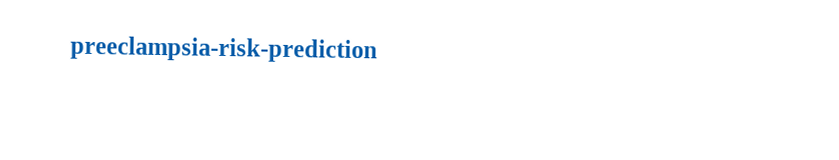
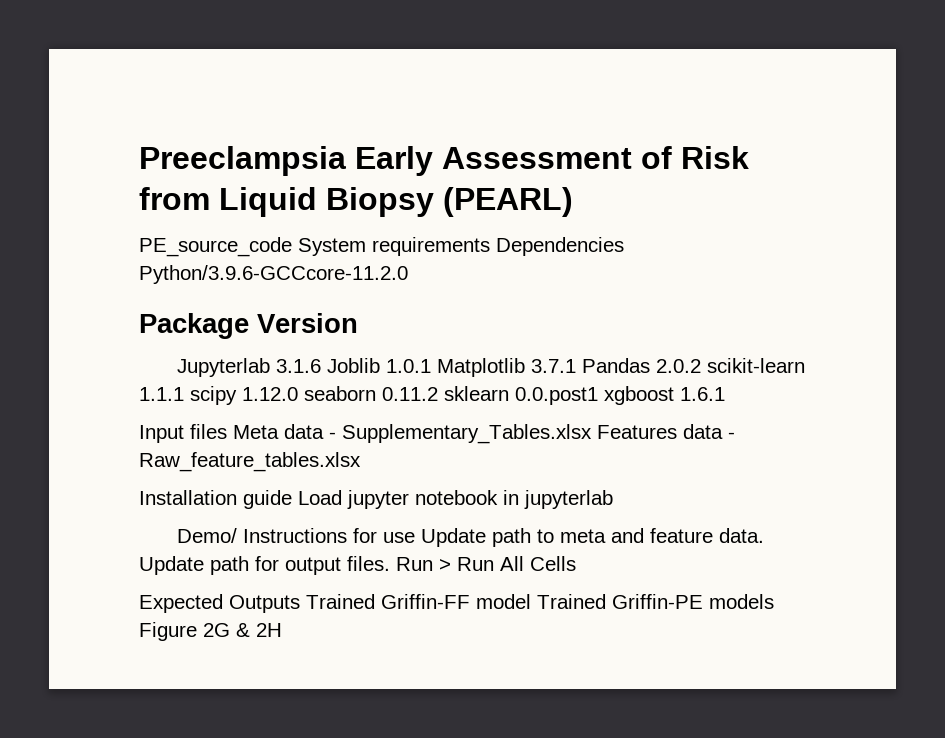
[70,35,378,64] preeclampsia-risk-prediction -> [139,146,749,176] [139,187,573,217] [139,237,624,257] [139,265,408,284] [139,313,358,339] [177,358,806,377] [139,386,725,405] [139,424,735,444] [139,452,361,472] [139,490,613,509] [177,528,765,547] [139,556,576,575] [139,594,774,613] [139,622,282,641] Preeclampsia Early Assessment of Risk from Liquid Biopsy (PEARL) // PE_source_code System requirements Dependencies Python/3.9.6-GCCcore-11.2.0 // Package Version // Jupyterlab 3.1.6 Joblib 1.0.1 Matplotlib 3.7.1 Pandas 2.0.2 scikit-learn 1.1.1 scipy 1.12.0 seaborn 0.11.2 sklearn 0.0.post1 xgboost 1.6.1 // Input files Meta data - Supplementary_Tables.xlsx Features data - Raw_feature_tables.xlsx // Installation guide Load jupyter notebook in jupyterlab // Demo/ Instructions for use Update path to meta and feature data. Update path for output files. Run > Run All Cells // Expected Outputs Trained Griffin-FF model Trained Griffin-PE models Figure 2G & 2H

